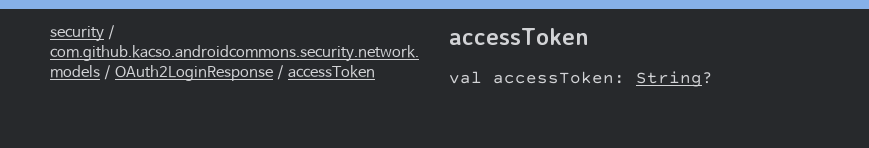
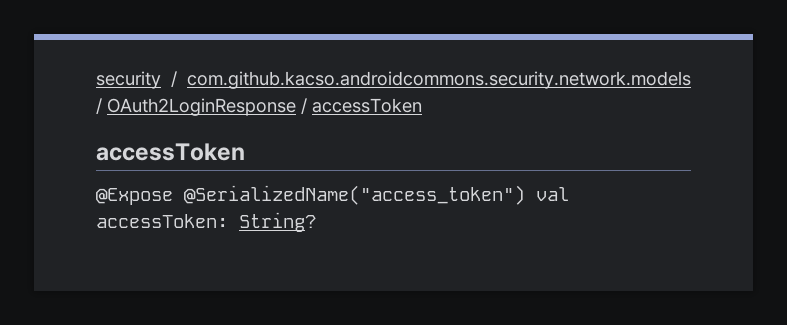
(589, 36) none -> [96,185,525,205] @Expose @SerializedName("access_token")

